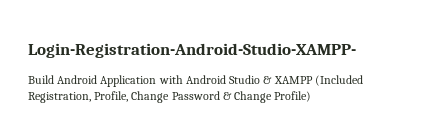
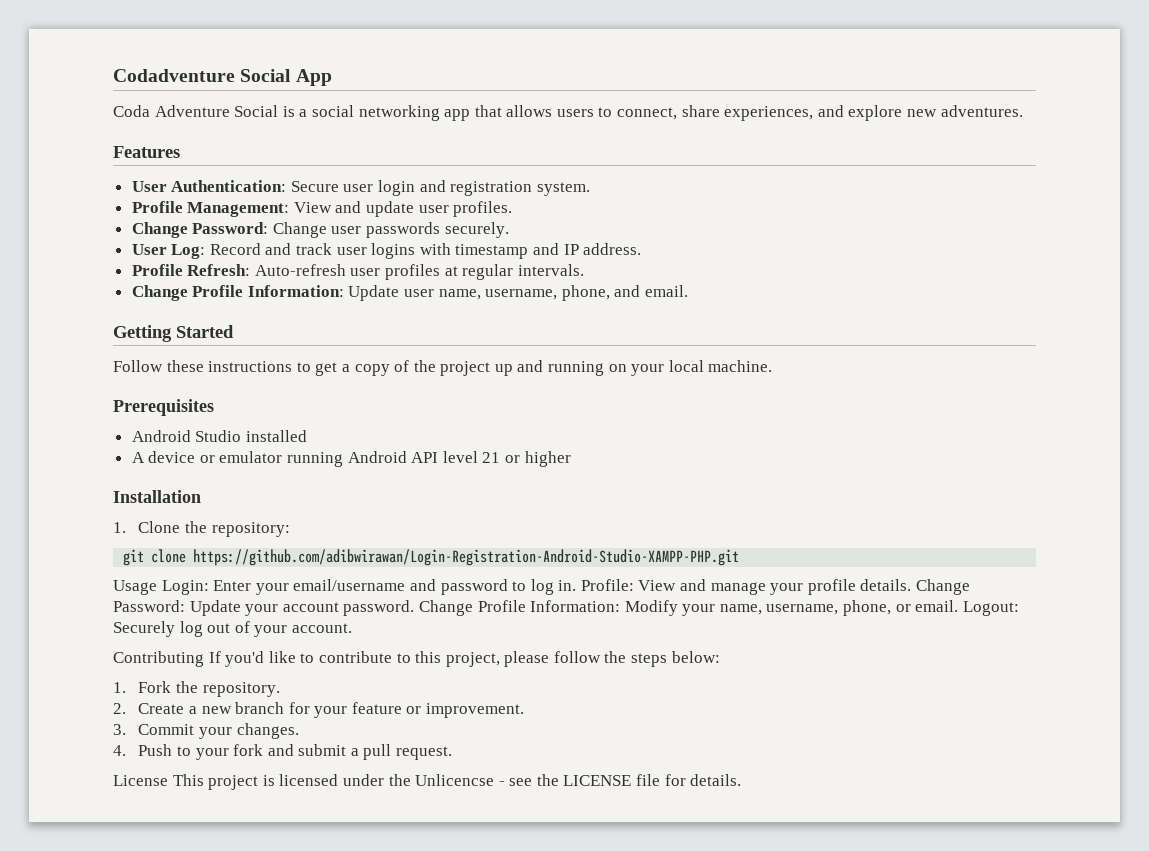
[28,43,356,58] [28,75,363,87] [28,91,312,103] Login-Registration-Android-Studio-XAMPP- // Build Android Application with Android Studio & XAMPP (Included Registration, Profile, Change Password & Change Profile) -> [113,69,332,86] [113,105,1023,121] [113,146,180,158] [131,180,590,196] [131,201,513,217] [131,222,509,238] [131,243,642,259] [131,264,584,280] [131,285,689,301] [113,325,234,342] [113,360,773,376] [113,399,214,416] [131,430,307,442] [131,451,571,467] [113,490,201,503] [113,521,290,537] [123,549,740,566] [113,579,971,595] [113,600,1019,616] [113,621,352,637] [113,651,720,667] [113,681,280,697] [113,702,525,718] [113,723,299,739] [113,744,453,760] [113,774,742,790] Codadventure Social App // Coda Adventure Social is a social networking app that allows users to connect, share experiences, and explore new adventures. // Features // User Authentication: Secure user login and registration system. // Profile Management: View and update user profiles. // Change Password: Change user passwords securely. // User Log: Record and track user logins with timestamp and IP address. // Profile Refresh: Auto-refresh user profiles at regular intervals. // Change Profile Information: Update user name, username, phone, and email. // Getting Started // Follow these instructions to get a copy of the project up and running on your local machine. // Prerequisites // Android Studio installed // A device or emulator running Android API level 21 or higher // Installation // 1. Clone the repository: // git clone https://github.com/adibwirawan/Login-Registration-Android-Studio-XAMPP-PHP.git // Usage Login: Enter your email/username and password to log in. Profile: View and manage your profile details. Change Password: Update your account password. Change Profile Information: Modify your name, username, phone, or email. Logout: Securely log out of your account. // Contributing If you'd like to contribute to this project, please follow the steps below: // 1. Fork the repository. // 2. Create a new branch for your feature or improvement. // 3. Commit your changes. // 4. Push to your fork and submit a pull request. // License This project is licensed under the Unlicencse - see the LICENSE file for details.

